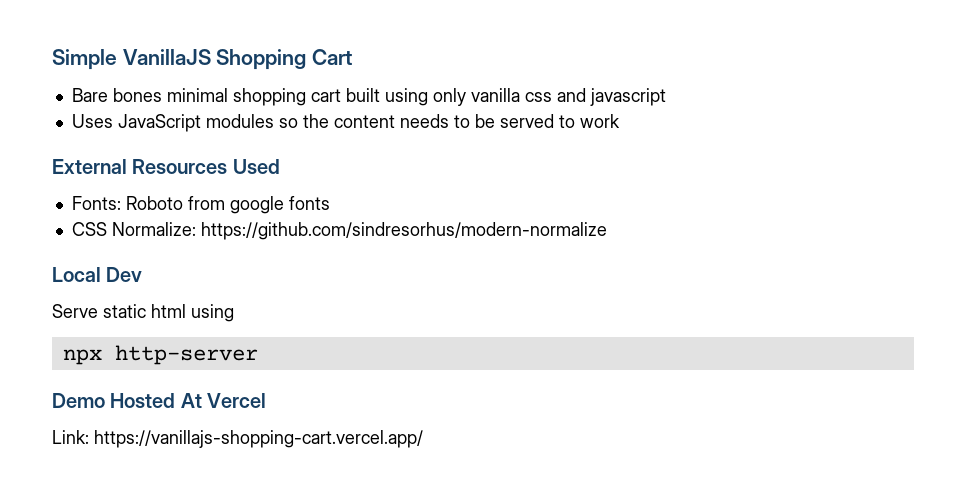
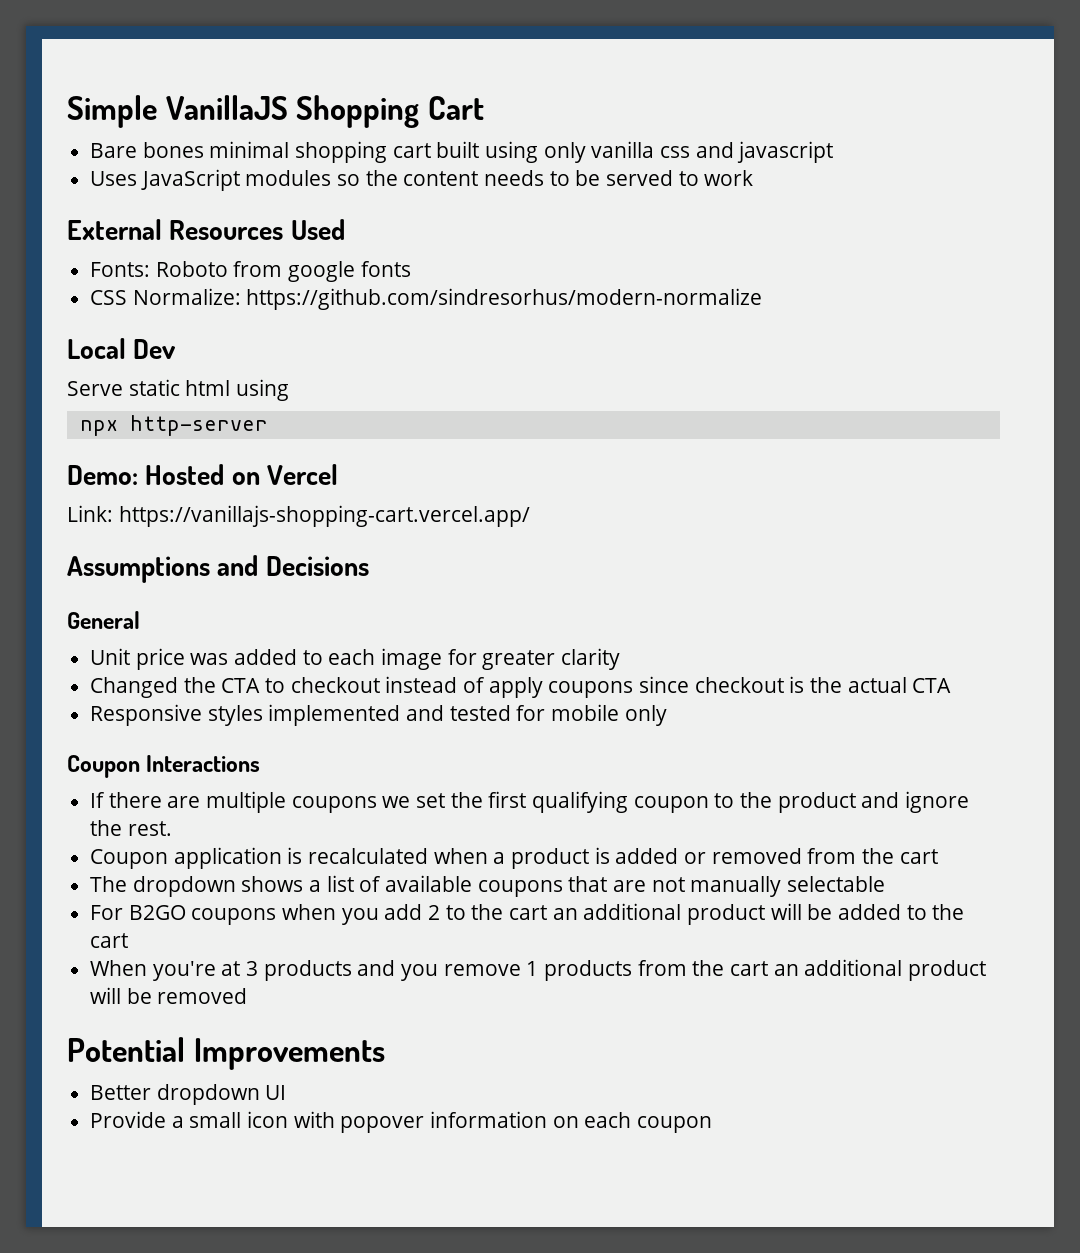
[52,393,202,408] Demo Hosted At -> [67,464,260,485] Demo: Hosted on
(423, 439) none -> [67,555,369,583] [67,611,140,629] [90,648,621,670] [90,676,952,698] [90,704,667,726] [67,755,261,778] [90,791,970,813] [90,820,172,836] [90,847,938,869] [90,875,886,897] [90,903,965,925] [90,933,129,948] [90,959,987,981] [90,987,248,1004] [67,1037,385,1070] [90,1084,287,1105] [90,1111,713,1133] // Assumptions and Decisions // General // Unit price was added to each image for greater clarity // Changed the CTA to checkout instead of apply coupons since checkout is the actual CTA // Responsive styles implemented and tested for mobile only // Coupon Interactions // If there are multiple coupons we set the first qualifying coupon to the product and ignore the rest. // Coupon application is recalculated when a product is added or removed from the cart // The dropdown shows a list of available coupons that are not manually selectable // For B2GO coupons when you add 2 to the cart an additional product will be added to the cart // When you're at 3 products and you remove 1 products from the cart an additional product will be removed // Potential Improvements // Better dropdown UI // Provide a small icon with popover information on each coupon

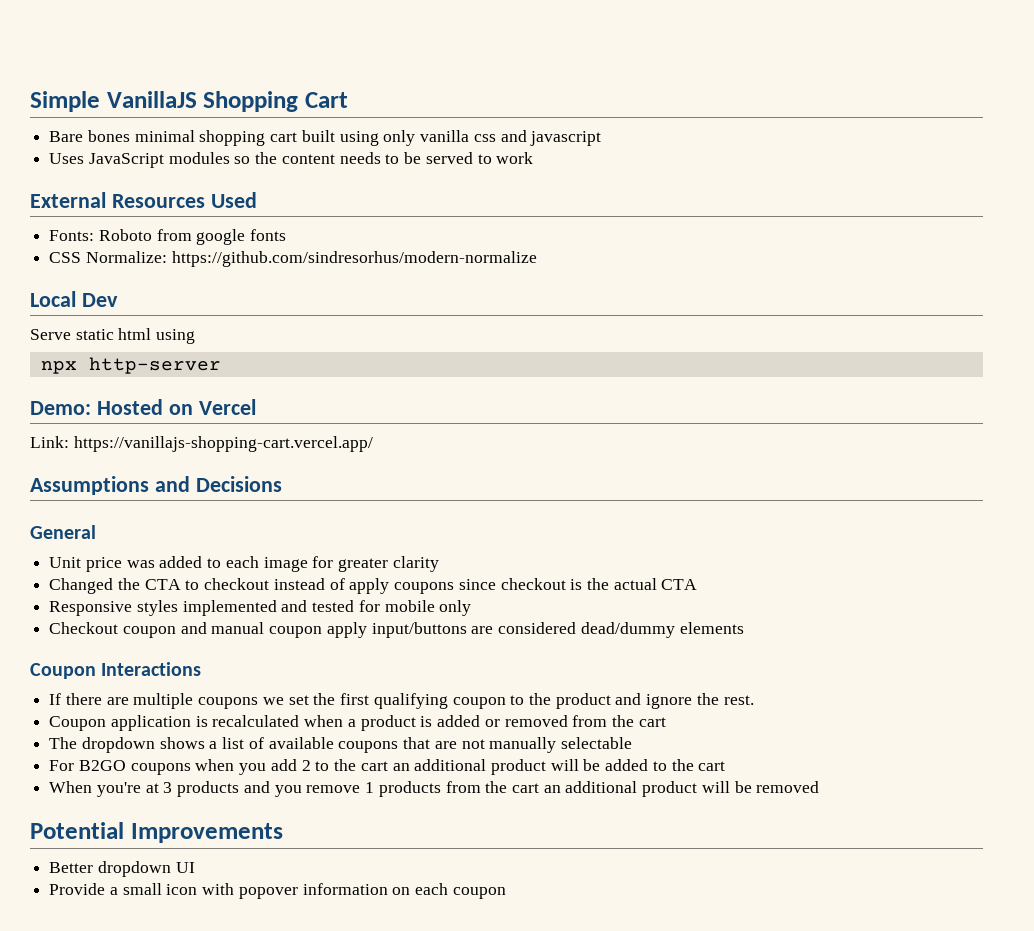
(667, 715) none -> [49,622,744,638] // Checkout coupon and manual coupon apply input/buttons are considered dead/dummy elements

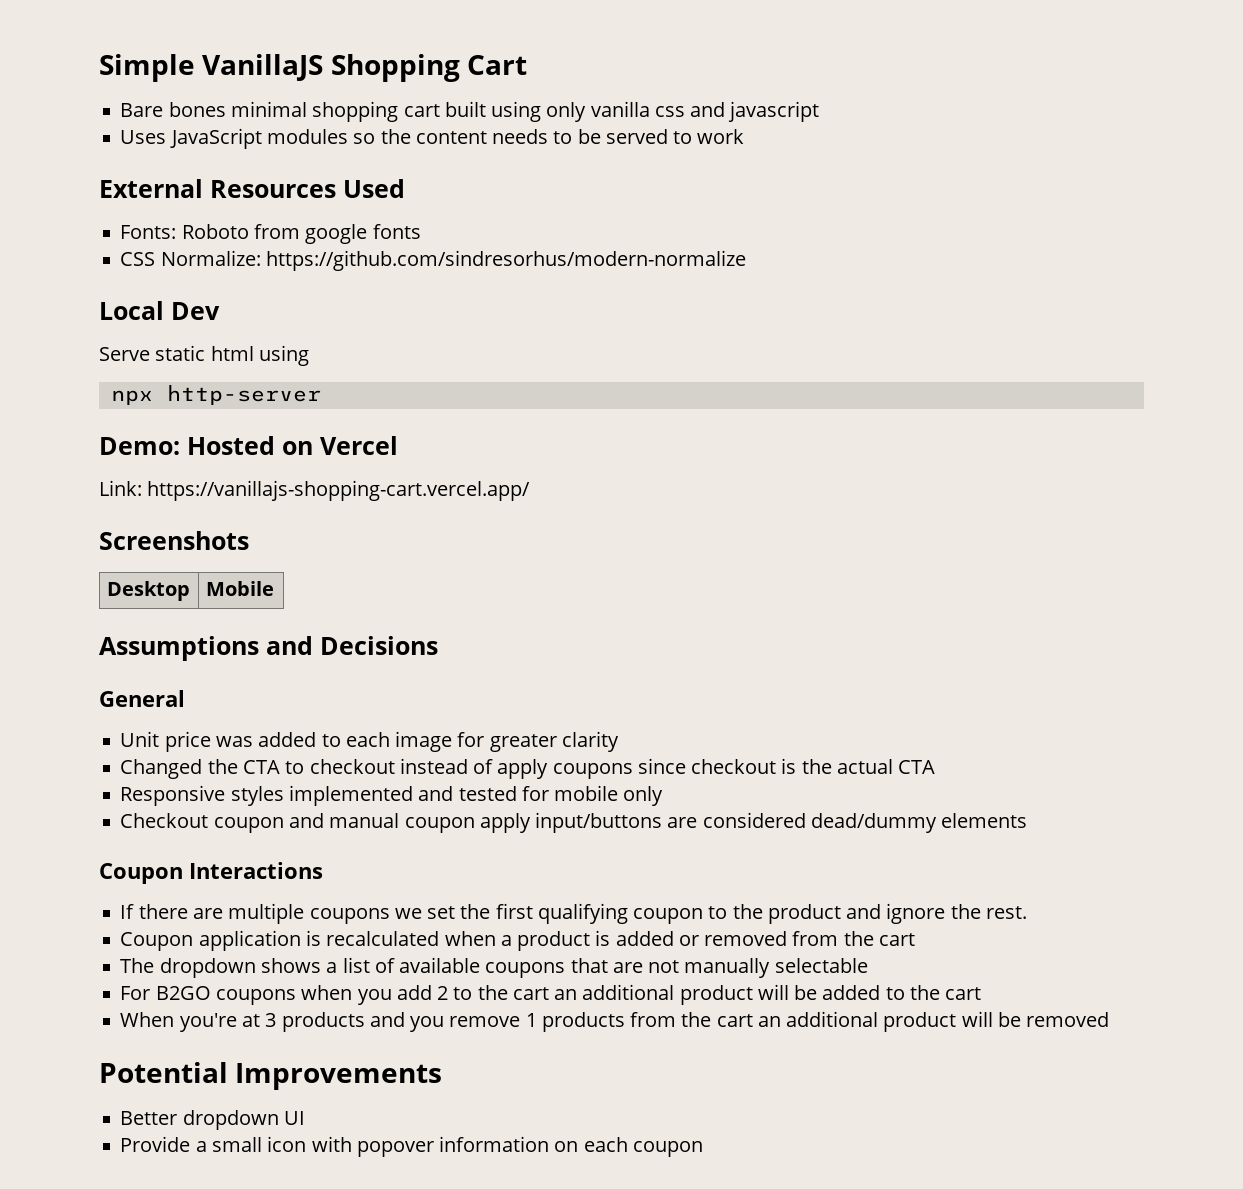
(373, 444) none -> [99,531,249,550] [106,581,190,601] [205,581,274,596] // Screenshots // Desktop | Mobile

